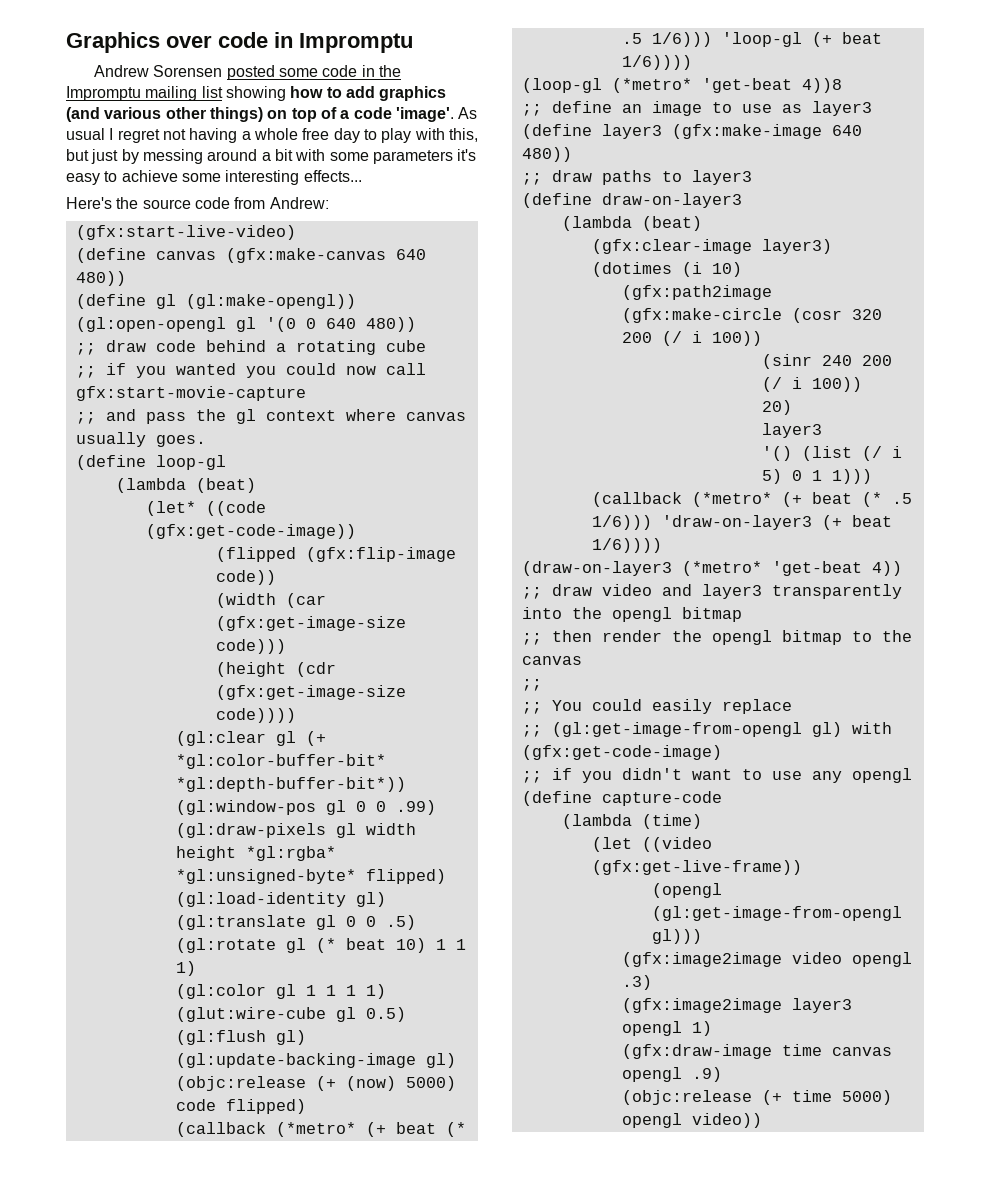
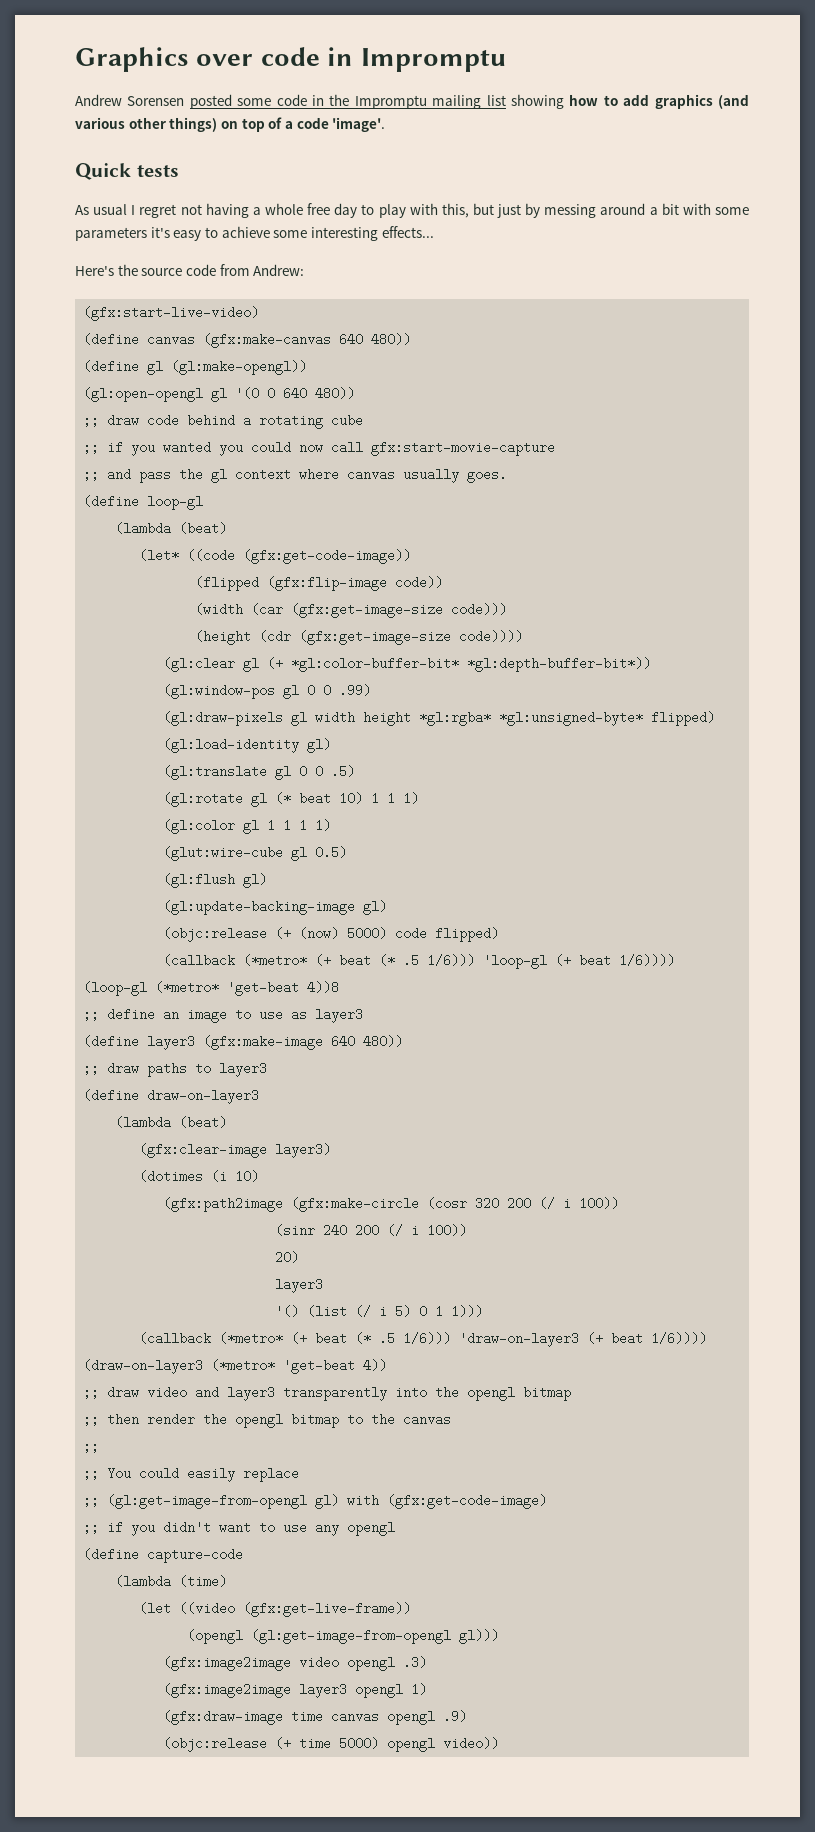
(454, 114) none -> [75,163,179,180] // Quick tests //

